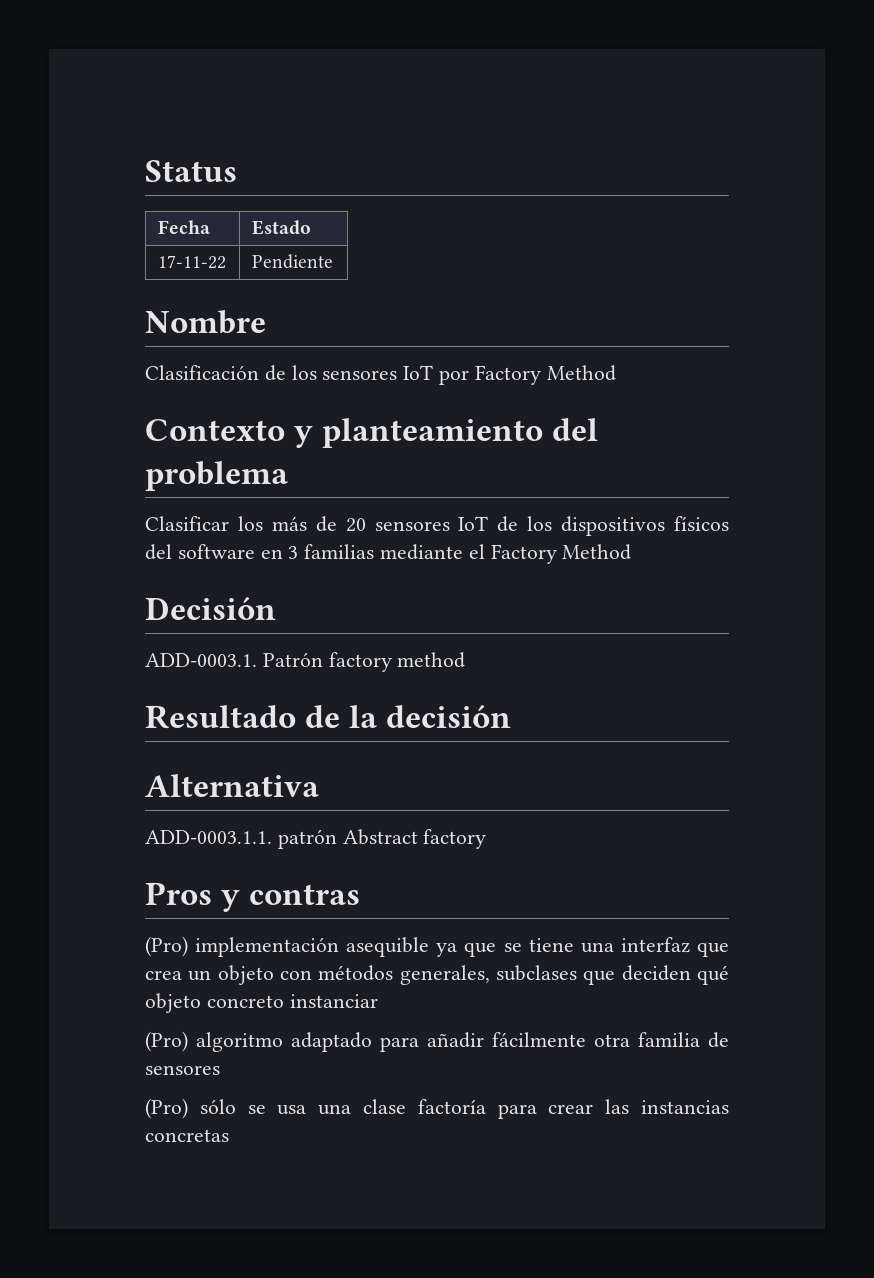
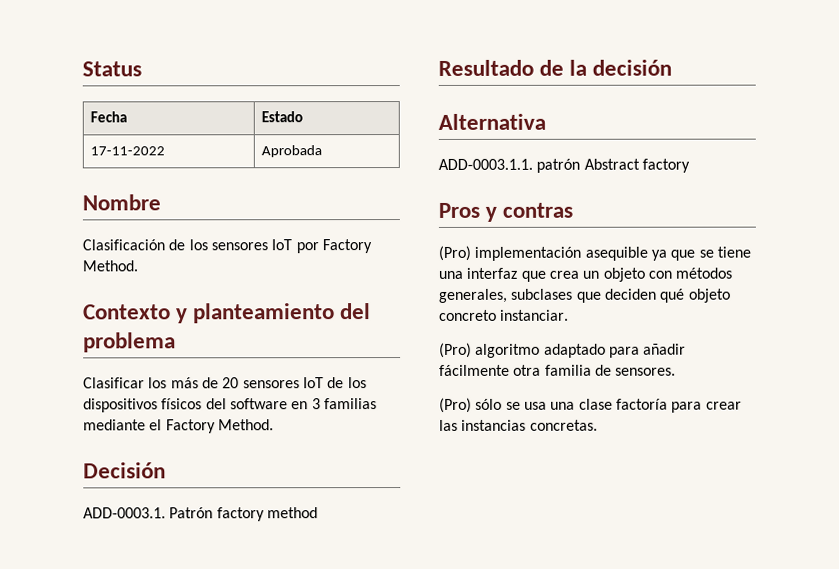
[157,255,226,269] [251,254,333,269] 17-11-22 | Pendiente -> [90,146,166,156] [261,145,323,158] 17-11-2022 | Aprobada
[546,365,616,381] Method -> [82,260,138,272] Method.
[562,544,632,560] Method -> [217,419,274,431] Method.
[289,994,378,1008] instanciar -> [500,309,570,321] instanciar.
[145,1065,220,1075] sensores -> [615,367,677,376] sensores.
[145,1129,229,1142] concretas -> [529,419,598,431] concretas.

